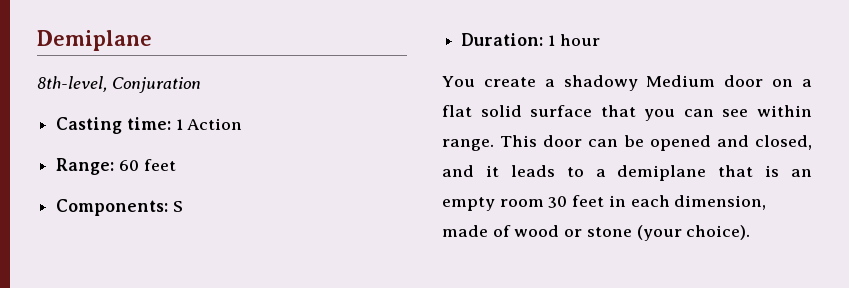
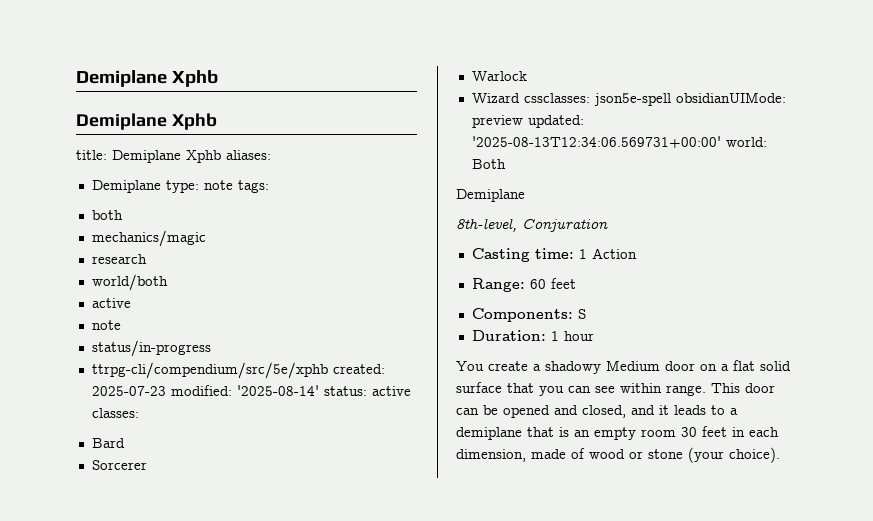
[37,30,152,51] Demiplane -> [76,70,218,87] [76,113,217,130] [76,150,271,163] [91,180,269,193] [91,210,123,220] [91,230,206,247] [91,254,147,264] [91,274,168,291] [91,298,131,308] [91,320,121,330] [91,340,211,357] [91,362,385,379] [91,385,411,396] [91,408,139,418] [91,438,125,448] [91,460,147,470] [471,71,527,81] [471,92,786,106] [471,115,584,128] [471,136,767,148] [471,159,506,169] [456,189,525,202] Demiplane Xphb // Demiplane Xphb // title: Demiplane Xphb aliases: // Demiplane type: note tags: // both // mechanics/magic // research // world/both // active // note // status/in-progress // ttrpg-cli/compendium/src/5e/xphb created: 2025-07-23 modified: '2025-08-14' status: active classes: // Bard // Sorcerer // Warlock // Wizard cssclasses: json5e-spell obsidianUIMode: preview updated: '2025-08-13T12:34:06.569731+00:00' world: Both // Demiplane

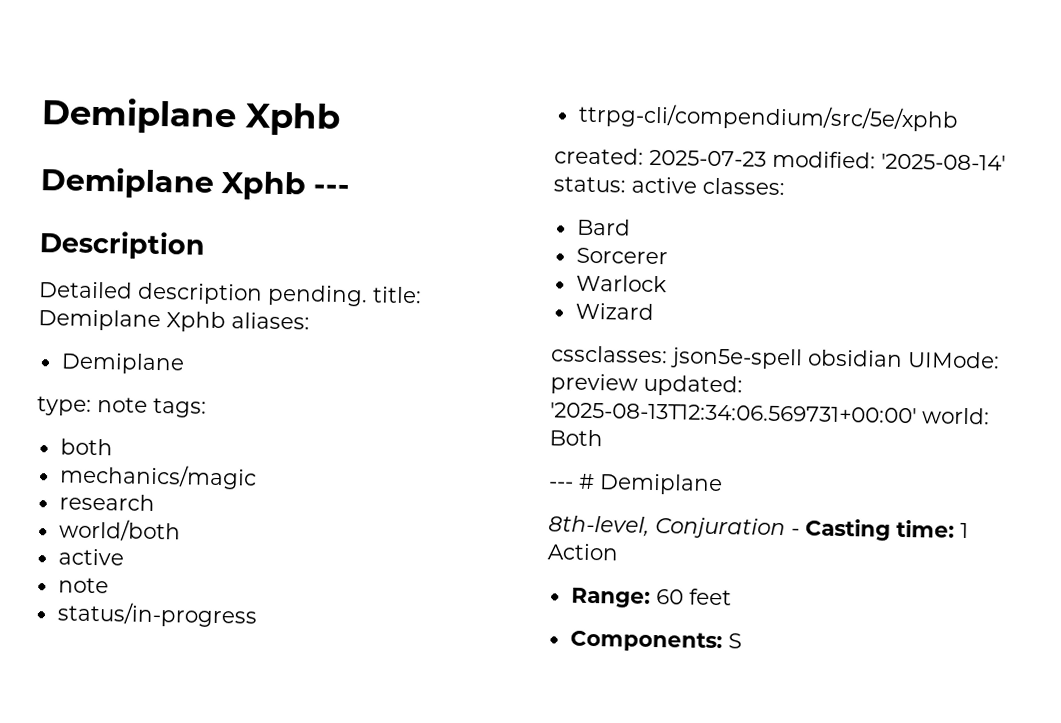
(217, 121) // -> [313,184,351,196] [39,230,206,260] [38,281,368,307] --- // Description // Detailed description pending.
(161, 186) none -> (185, 363) //
(328, 370) none -> (959, 117) //
(520, 98) none -> (654, 311) //
[675,92,786,103] obsidianUIMode: -> [807,349,1000,369] obsidian UIMode:
(506, 164) none -> [548,473,595,490] --- #
(608, 225) // -> [791,528,800,536] -
[471,330,594,341] [456,360,791,374] [456,382,775,396] [456,405,738,418] [456,426,779,440] [456,447,780,463] // Duration: 1 hour // You create a shadowy Medium door on a flat solid surface that you can see within range. This door can be opened and closed, and it leads to a demiplane that is an empty room 30 feet in each dimension, made of wood or stone (your choice). -> (742, 641) none

